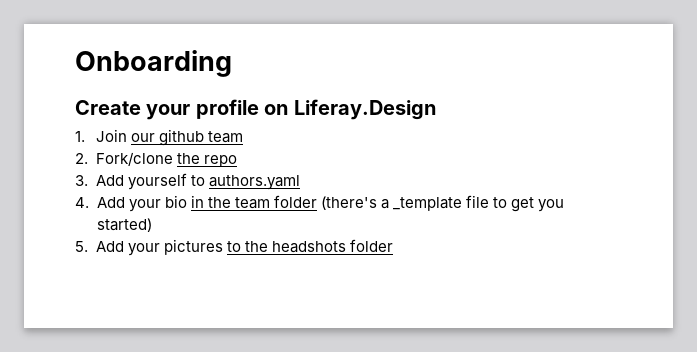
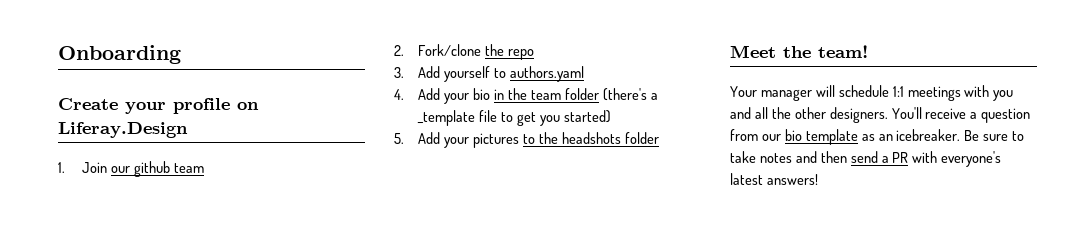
(394, 245) none -> [730,45,868,58] [730,85,1014,101] [730,107,1031,123] [730,129,1025,145] [730,151,1002,167] [730,173,818,185] // Meet the team! // Your manager will schedule 1:1 meetings with you and all the other designers. You'll receive a question from our bio template as an icebreaker. Be sure to take notes and then send a PR with everyone's latest answers!

